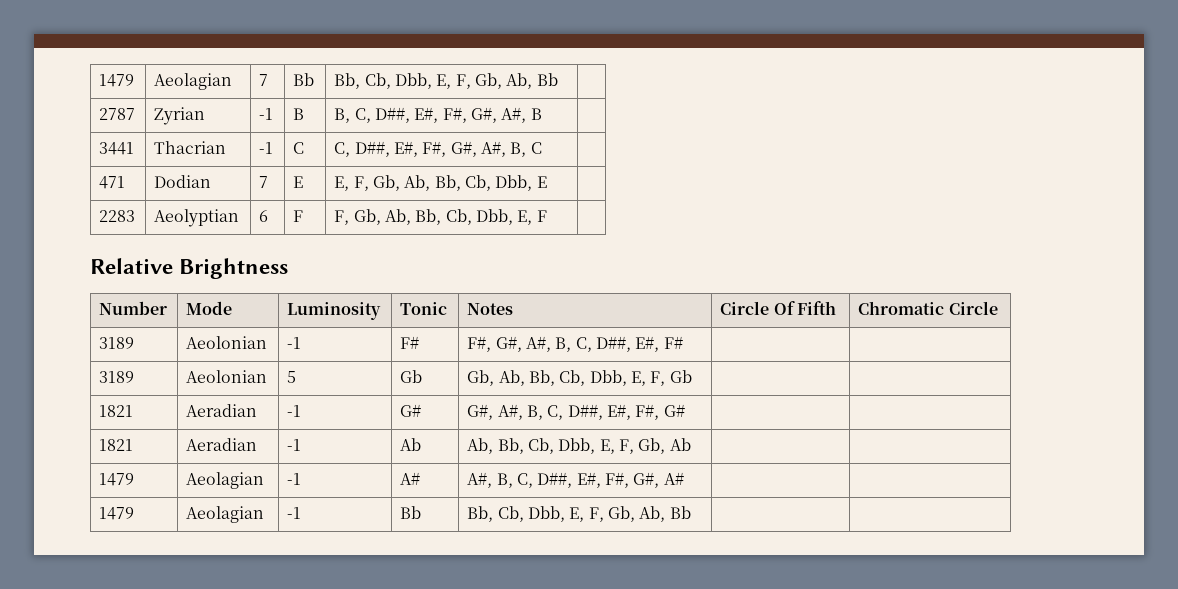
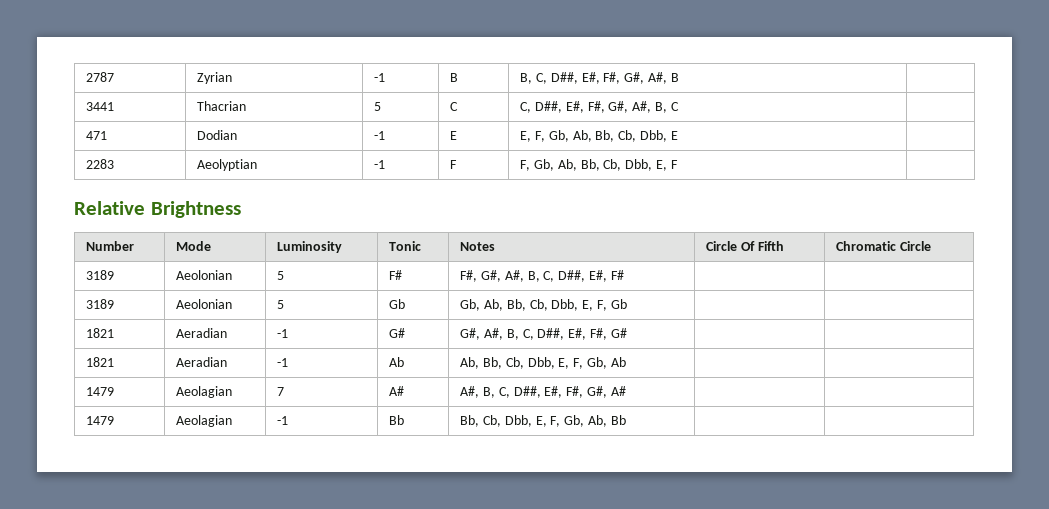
[99,74,135,87] [154,73,233,90] [259,74,269,86] [293,73,315,86] [334,73,558,89] 1479 | Aeolagian | 7 | Bb | Bb, Cb, Dbb, E, F, Gb, Ab, Bb | // -> (86, 77) none
[259,142,274,154] -1 -> [374,102,382,111] 5
[259,176,269,188] 7 -> [374,131,386,140] -1
[259,210,269,222] 6 -> [374,160,386,169] -1
[287,337,302,349] -1 -> [277,271,285,280] 5
[287,473,302,485] -1 -> [277,387,285,396] 7

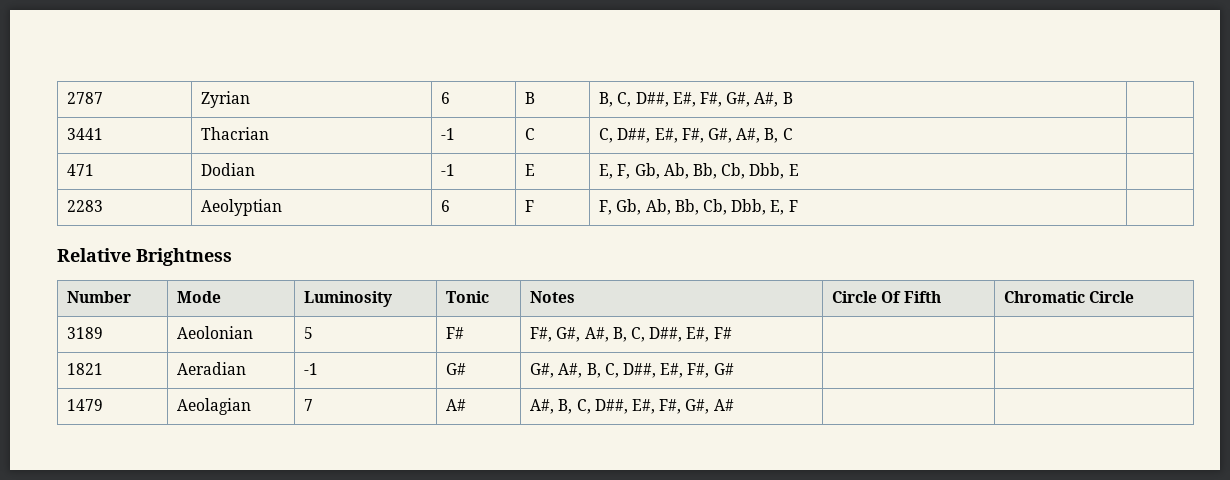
[374,73,386,82] -1 -> [441,92,451,104] 6
[374,102,382,111] 5 -> [441,128,456,140] -1
[374,160,386,169] -1 -> [441,200,451,212] 6
[86,299,115,309] [176,299,233,309] [277,300,285,309] [389,299,406,309] [460,299,627,311] // 3189 | Aeolonian | 5 | Gb | Gb, Ab, Bb, Cb, Dbb, E, F, Gb | | -> (732, 333) none
[86,357,115,367] [176,357,228,367] [277,358,289,367] [389,357,405,367] [460,357,626,369] // 1821 | Aeradian | -1 | Ab | Ab, Bb, Cb, Dbb, E, F, Gb, Ab | | -> (734, 369) none
[86,416,115,425] [176,415,233,427] [277,416,289,425] [389,415,405,425] [460,415,626,427] // 1479 | Aeolagian | -1 | Bb | Bb, Cb, Dbb, E, F, Gb, Ab, Bb | | -> (734, 405) none

